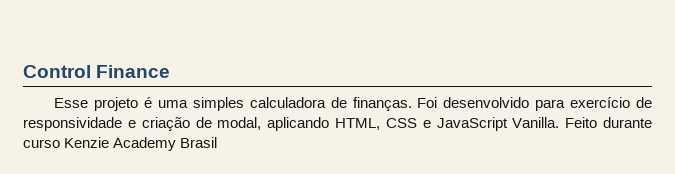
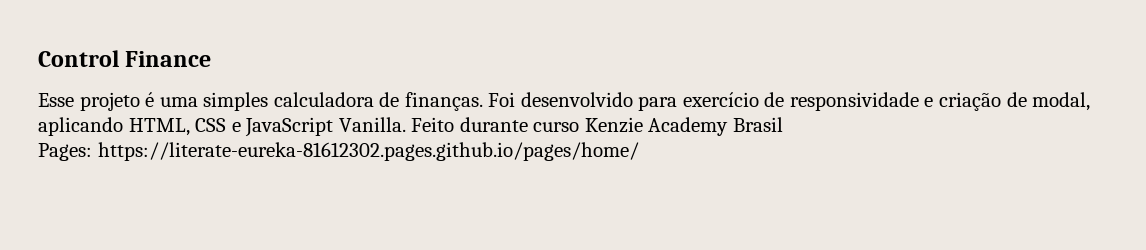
(218, 142) none -> [38,142,639,161] // Pages: https://literate-eureka-81612302.pages.github.io/pages/home/

